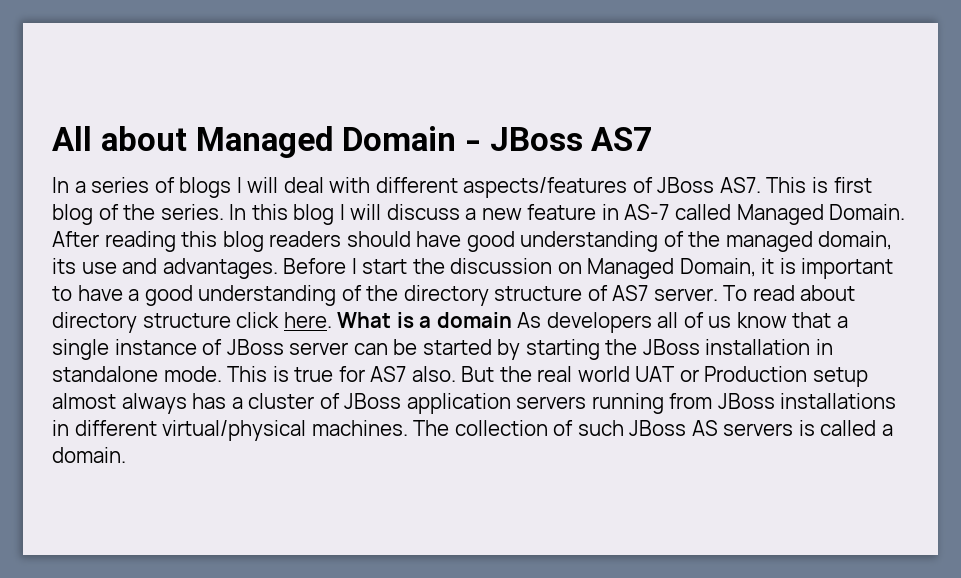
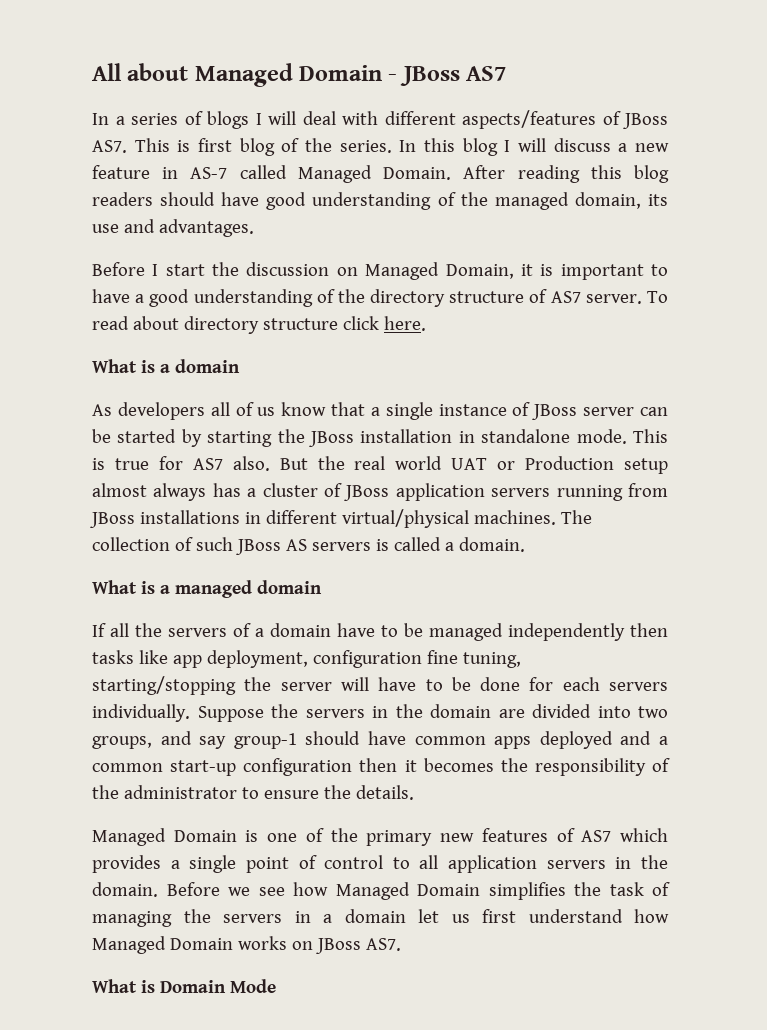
(278, 268) none -> (254, 228) //
(332, 320) none -> (426, 323) //
(512, 320) none -> (240, 366) //
(126, 455) none -> [92,580,322,598] [92,623,668,641] [92,650,521,668] [92,676,668,695] [92,704,668,722] [92,731,669,749] [92,758,670,776] [92,785,414,800] [92,828,669,846] [92,855,668,873] [92,882,670,900] [92,909,669,927] [92,936,401,954] [92,979,276,993] // What is a managed domain // If all the servers of a domain have to be managed independently then tasks like app deployment, configuration fine tuning, starting/stopping the server will have to be done for each servers individually. Suppose the servers in the domain are divided into two groups, and say group-1 should have common apps deployed and a common start-up configuration then it becomes the responsibility of the administrator to ensure the details. // Managed Domain is one of the primary new features of AS7 which provides a single point of control to all application servers in the domain. Before we see how Managed Domain simplifies the task of managing the servers in a domain let us first understand how Managed Domain works on JBoss AS7. // What is Domain Mode

